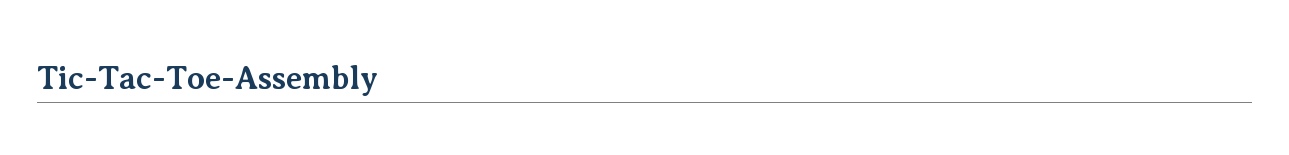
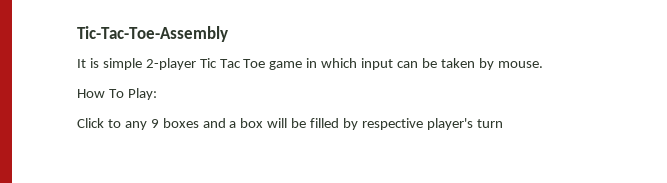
(378, 80) none -> [77,58,543,70] [77,88,157,100] [77,118,503,130] // It is simple 2-player Tic Tac Toe game in which input can be taken by mouse. // How To Play: // Click to any 9 boxes and a box will be filled by respective player's turn

